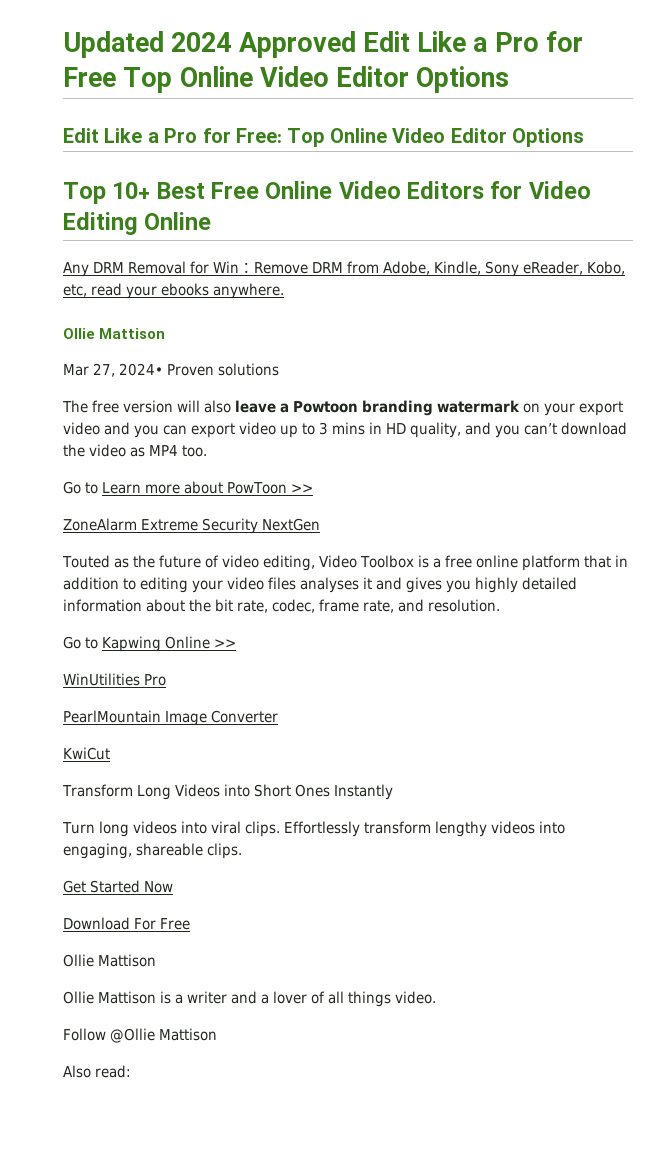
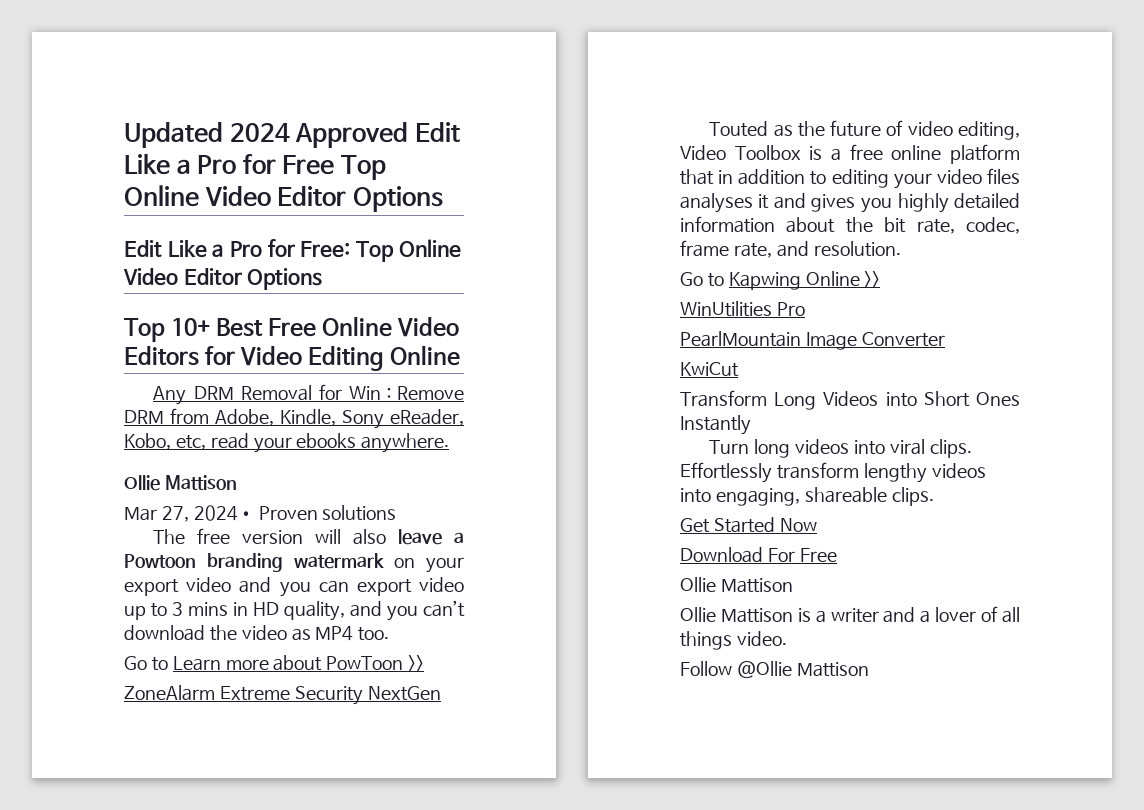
[63,1065,131,1078] // Also read: -> (869, 669) none

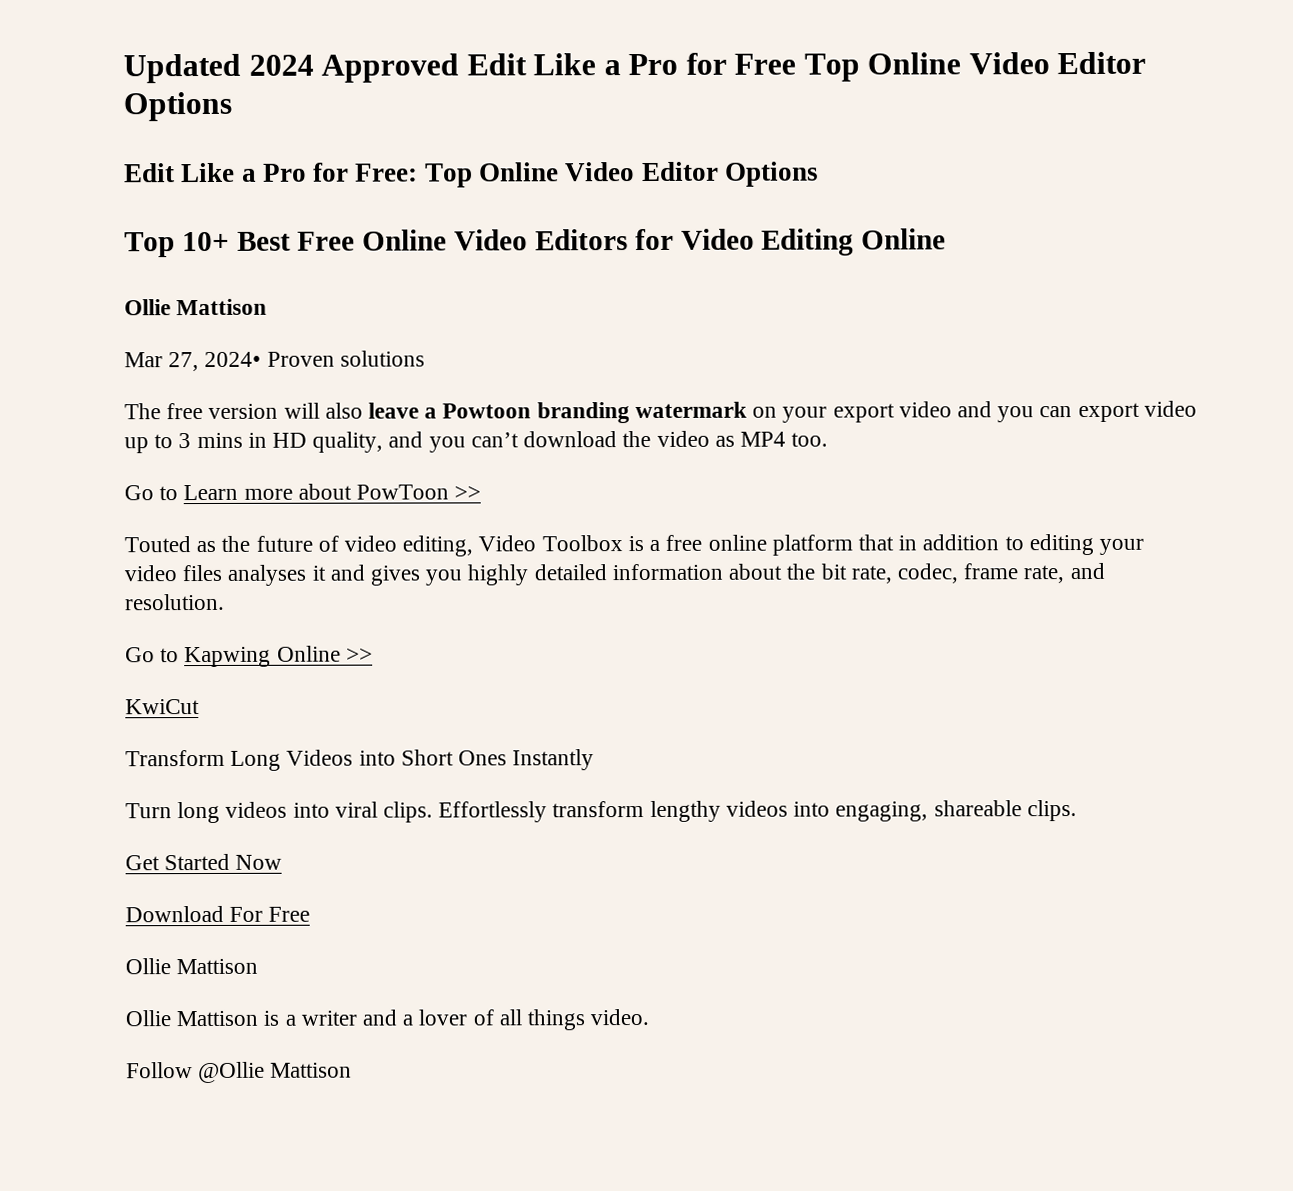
[153,384,464,405] [124,408,464,429] [124,433,450,453] // Any DRM Removal for Win：Remove DRM from Adobe, Kindle, Sony eReader, Kobo, etc, read your ebooks anywhere. -> (947, 239) none
[124,685,441,705] // ZoneAlarm Extreme Security NextGen -> (482, 492) none
[680,301,805,317] [680,331,945,350] // WinUtilities Pro // PearlMountain Image Converter -> (373, 654) none

